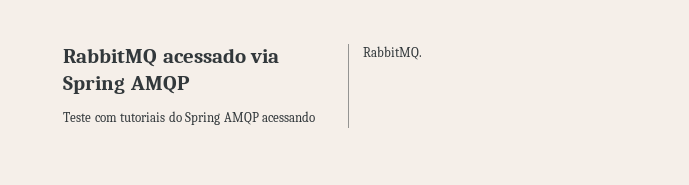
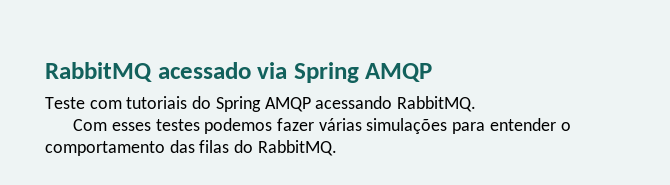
(422, 53) none -> [73,118,571,134] [45,140,337,156] // Com esses testes podemos fazer várias simulações para entender o comportamento das filas do RabbitMQ.

